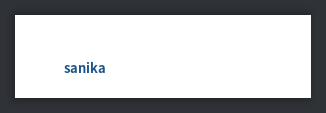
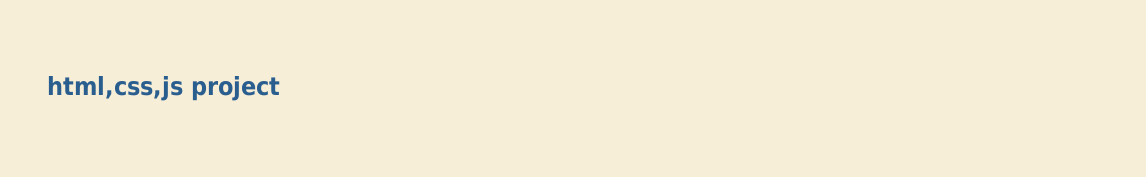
[64,61,106,73] sanika -> [47,76,280,101] html,css,js project

